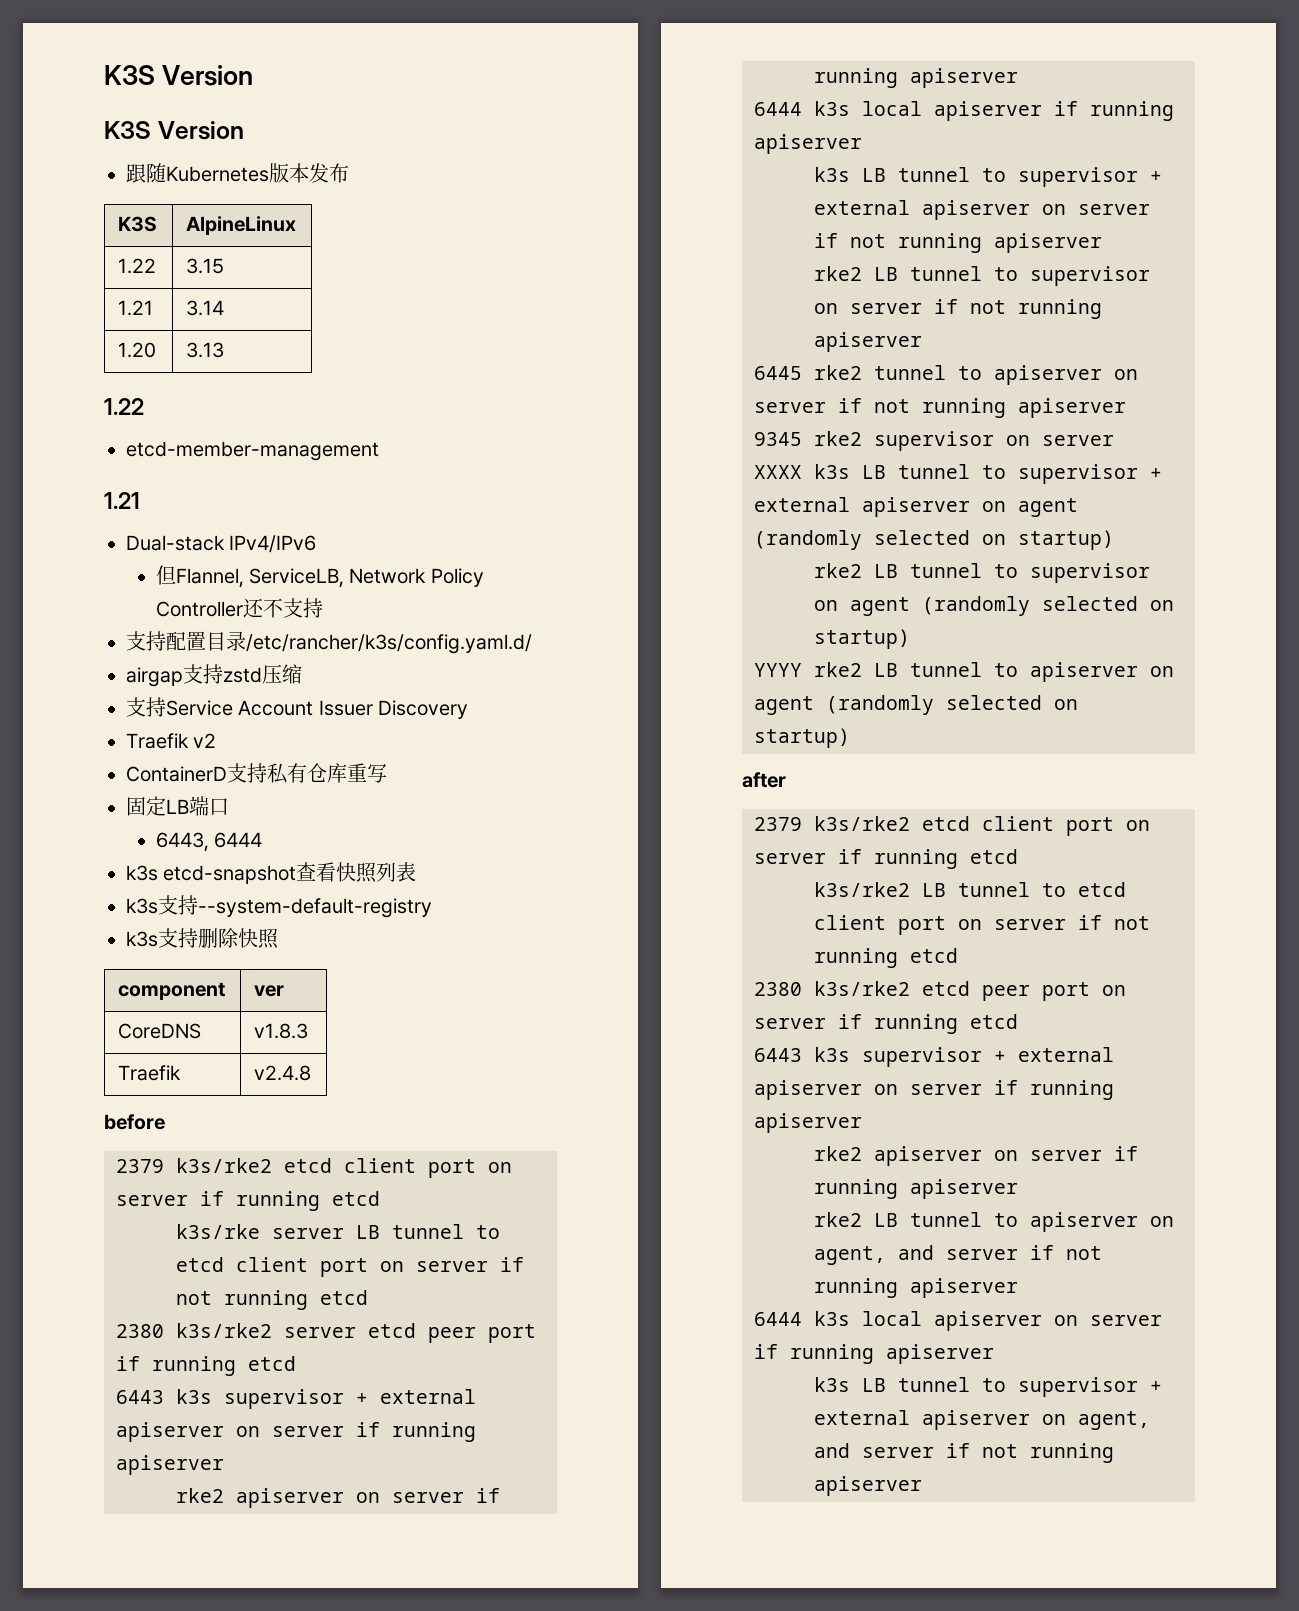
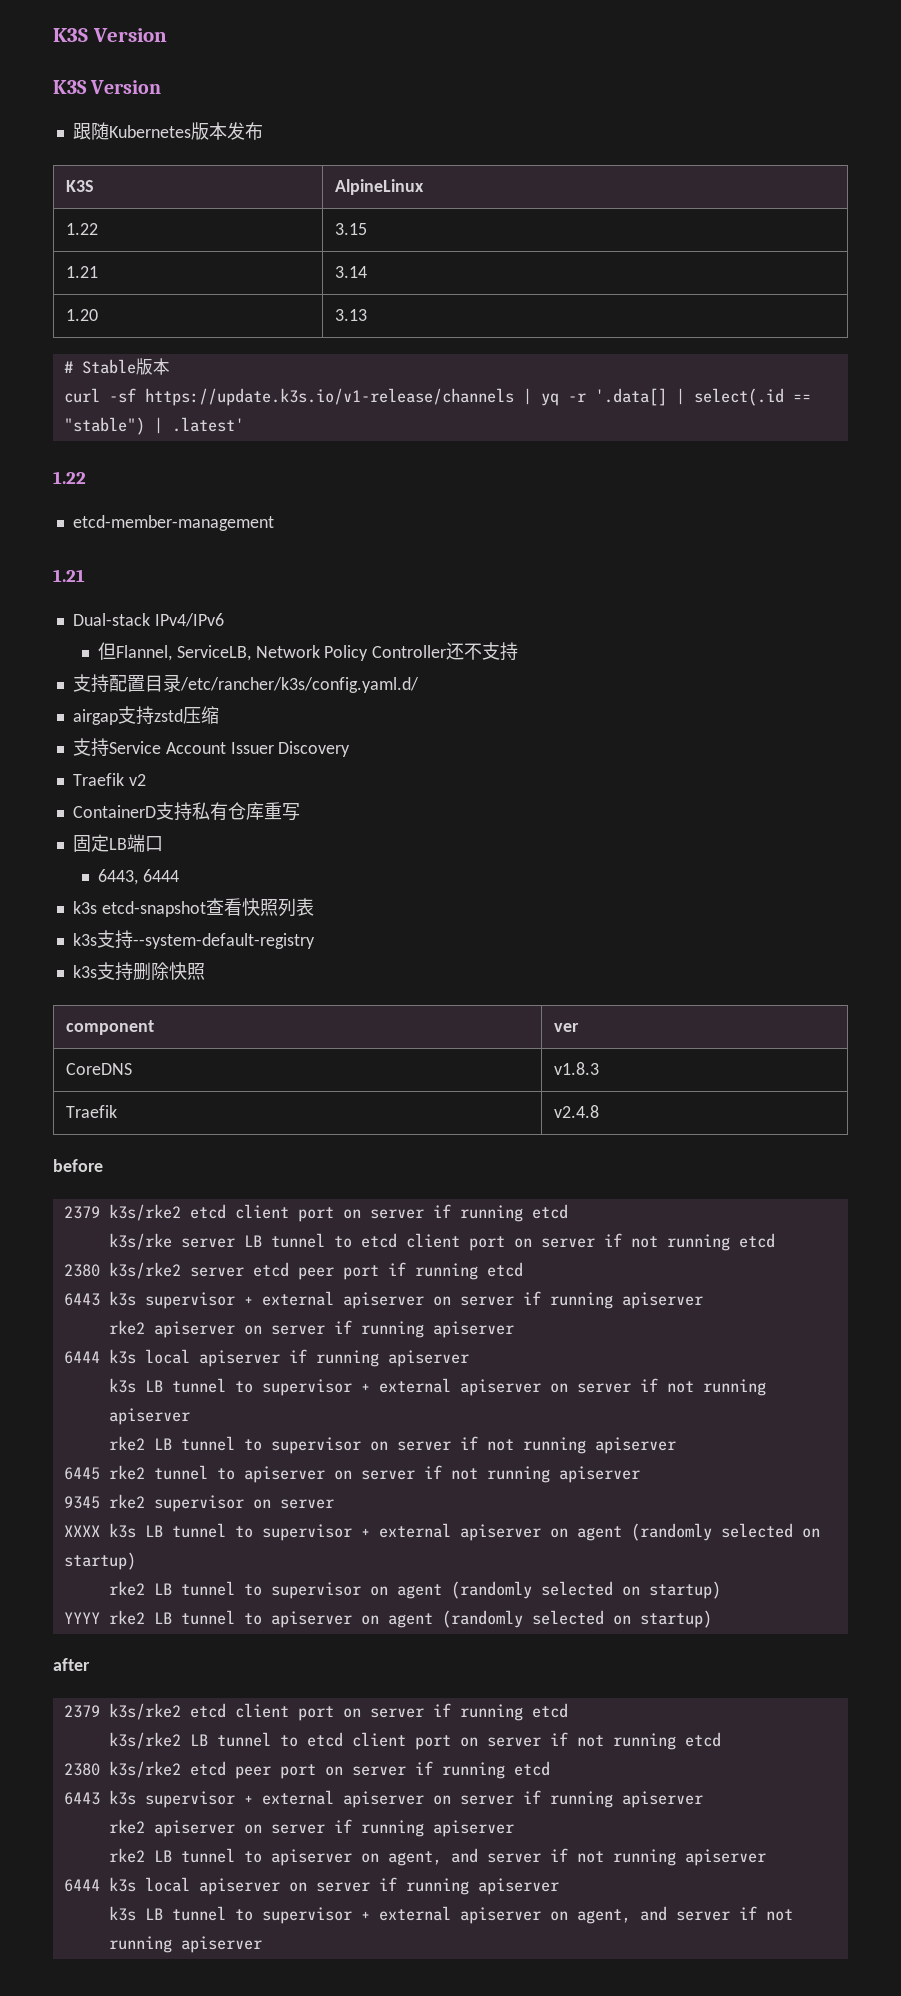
(225, 350) none -> [63,358,170,375] [63,388,811,406] [63,417,244,435] // # Stable版本 // curl -sf https://update.k3s.io/v1-release/channels | yq -r '.data[] | select(.id == "stable") | .latest'

